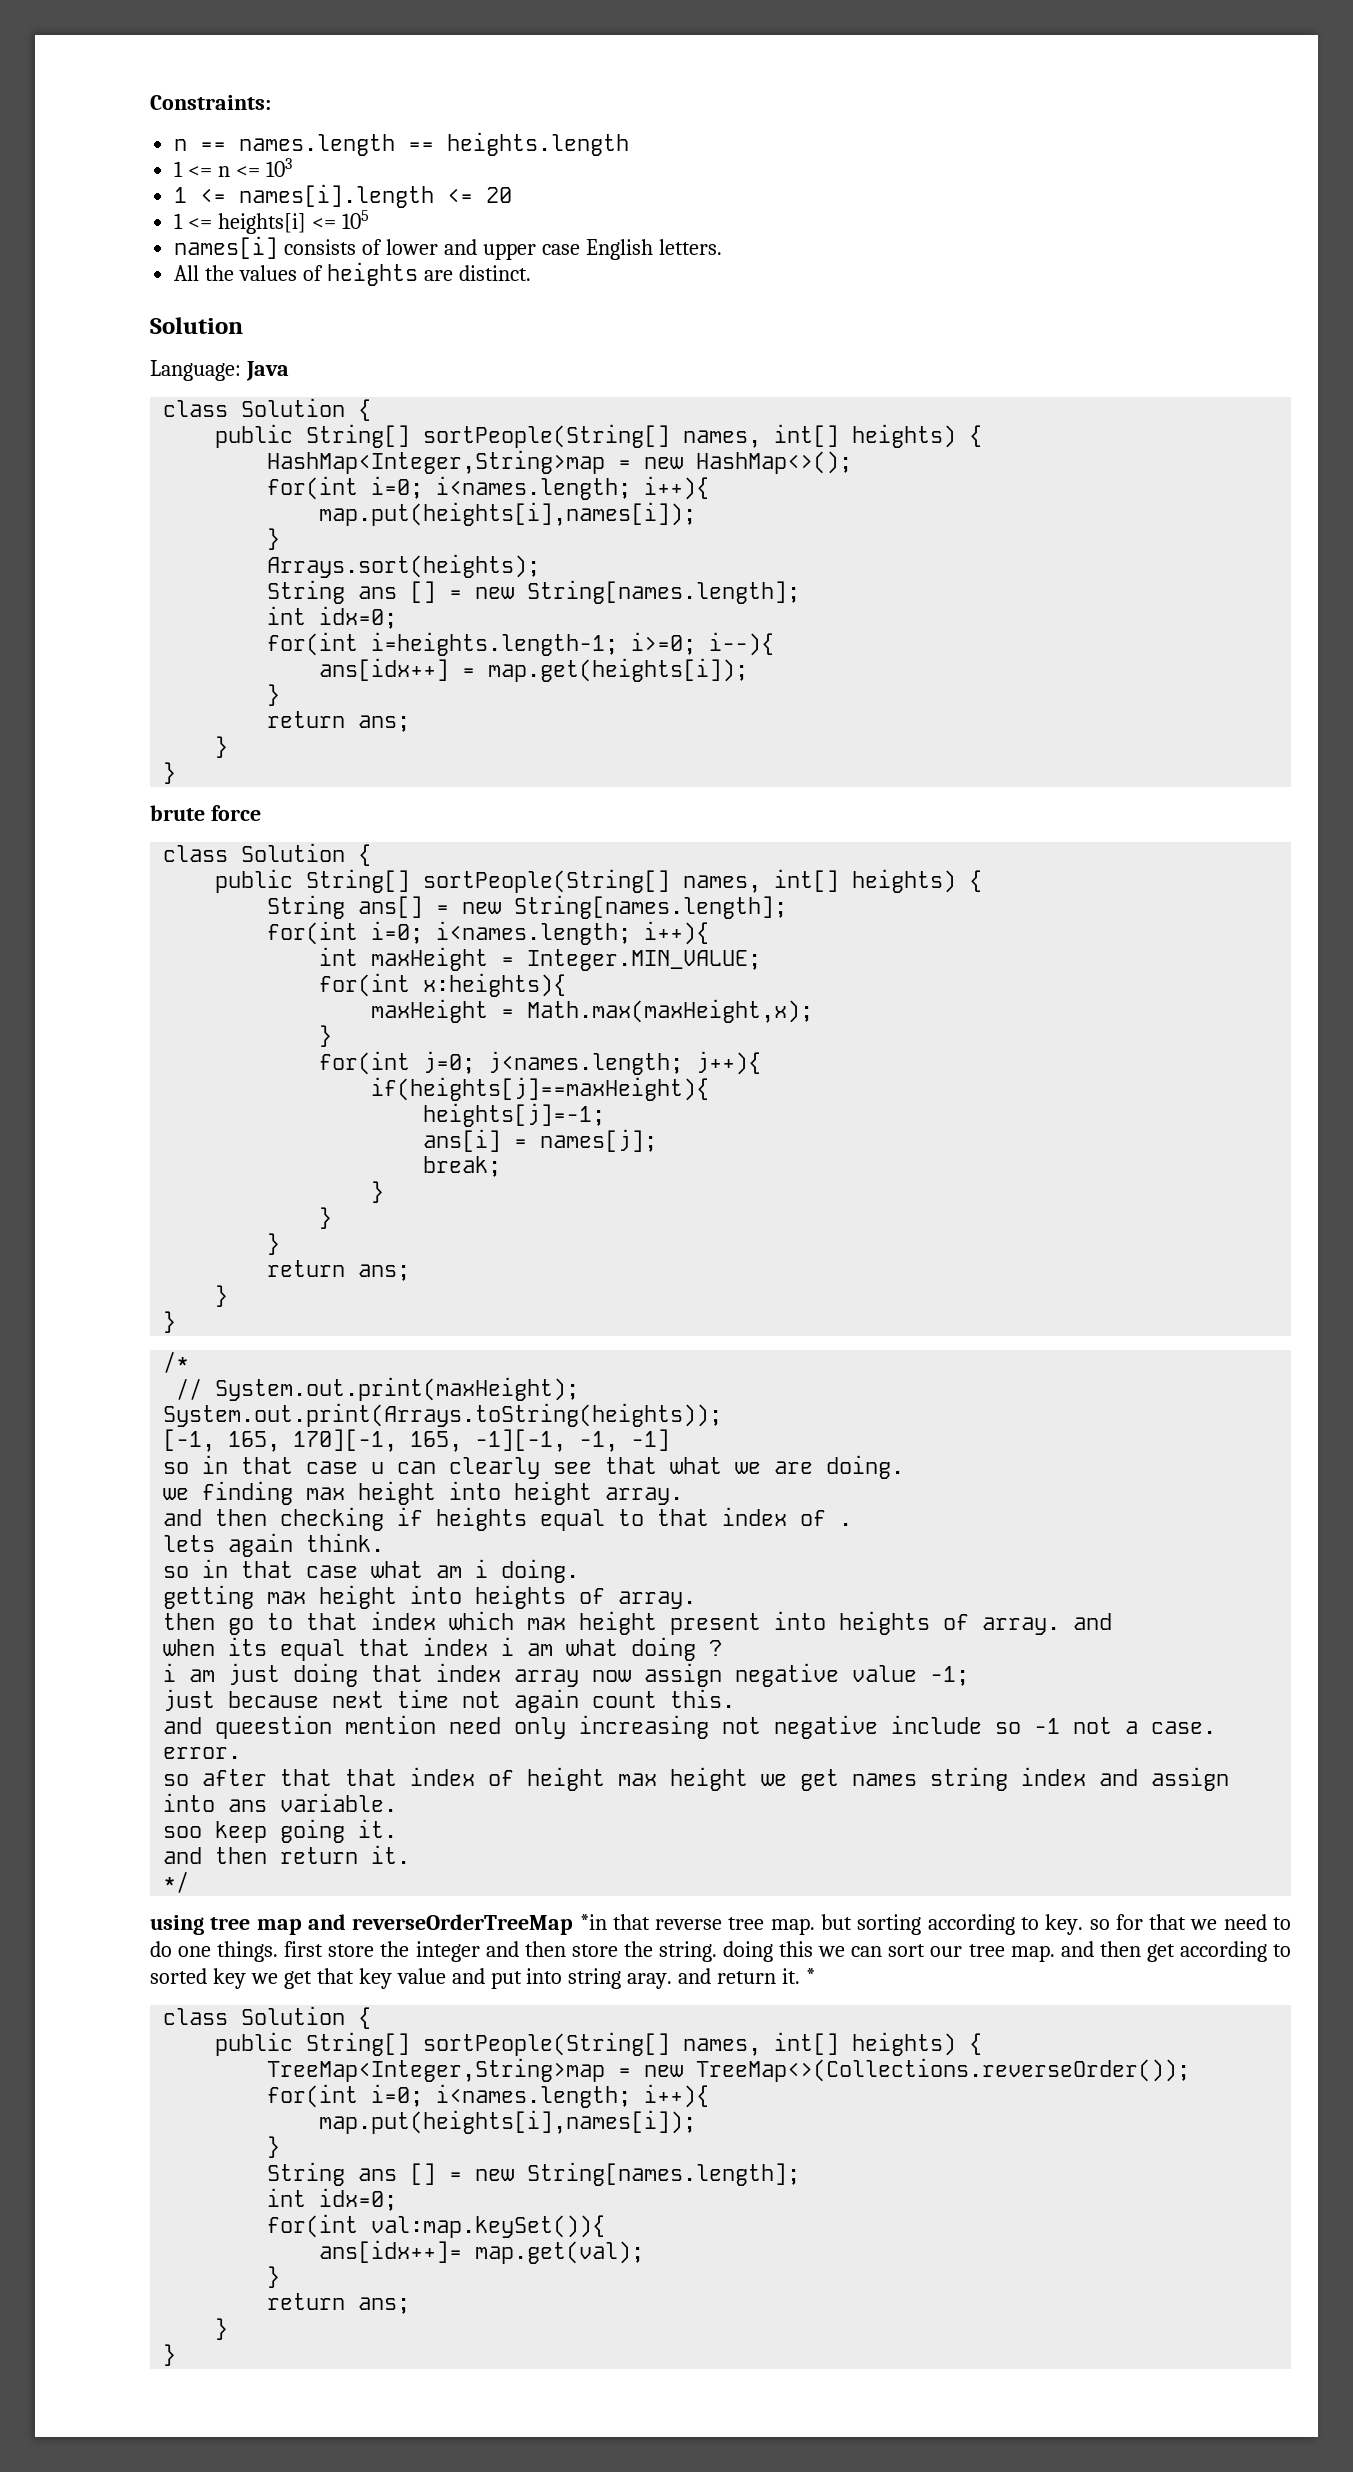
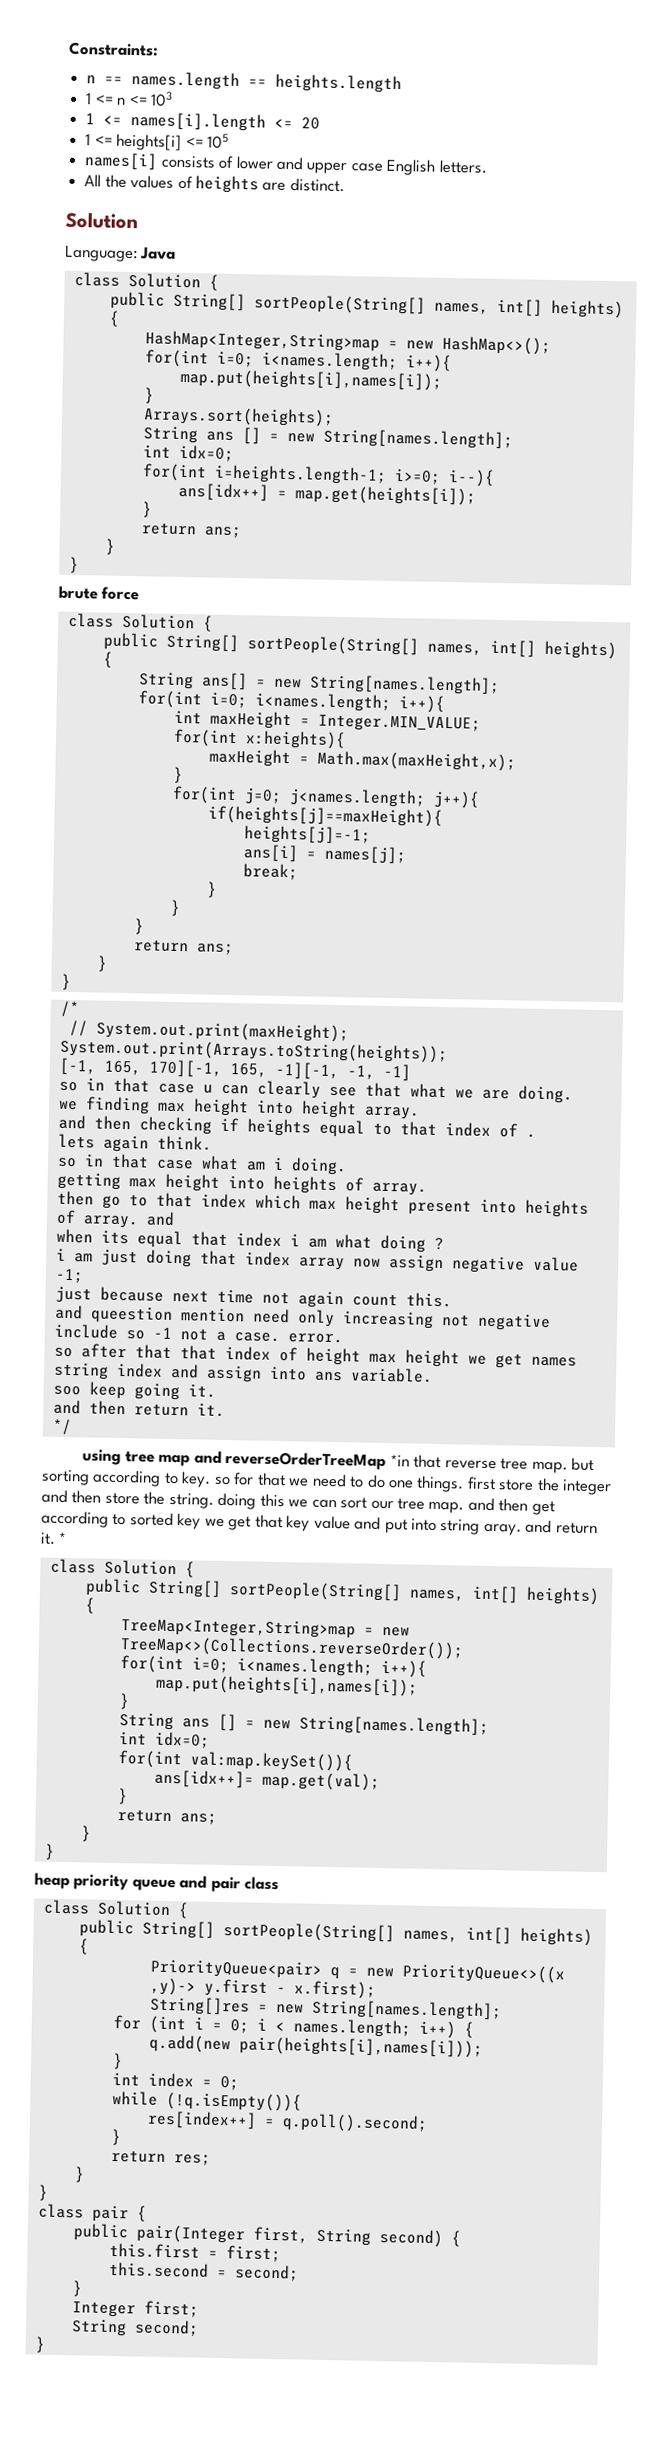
(177, 2355) none -> [34,1872,280,1893] [42,1899,189,1919] [78,1919,593,1946] [78,1938,89,1955] [149,1959,565,1984] [149,1977,376,1999] [148,1996,502,2021] [112,2014,474,2039] [148,2034,483,2058] [111,2052,123,2070] [111,2072,239,2091] [111,2090,302,2112] [146,2110,428,2133] [110,2128,121,2146] [110,2149,211,2166] [73,2166,85,2183] [37,2184,48,2201] [37,2203,147,2223] [72,2223,461,2248] [108,2242,281,2263] [108,2261,299,2282] [71,2280,82,2297] [71,2300,199,2318] [70,2319,199,2337] [34,2336,45,2353] // heap priority queue and pair class // class Solution { // public String[] sortPeople(String[] names, int[] heights) { // PriorityQueue<pair> q = new PriorityQueue<>((x ,y)-> y.first - x.first); // String[]res = new String[names.length]; // for (int i = 0; i < names.length; i++) { // q.add(new pair(heights[i],names[i])); // } // int index = 0; // while (!q.isEmpty()){ // res[index++] = q.poll().second; // } // return res; // } // } // class pair { // public pair(Integer first, String second) { // this.first = first; // this.second = second; // } // Integer first; // String second; // }

